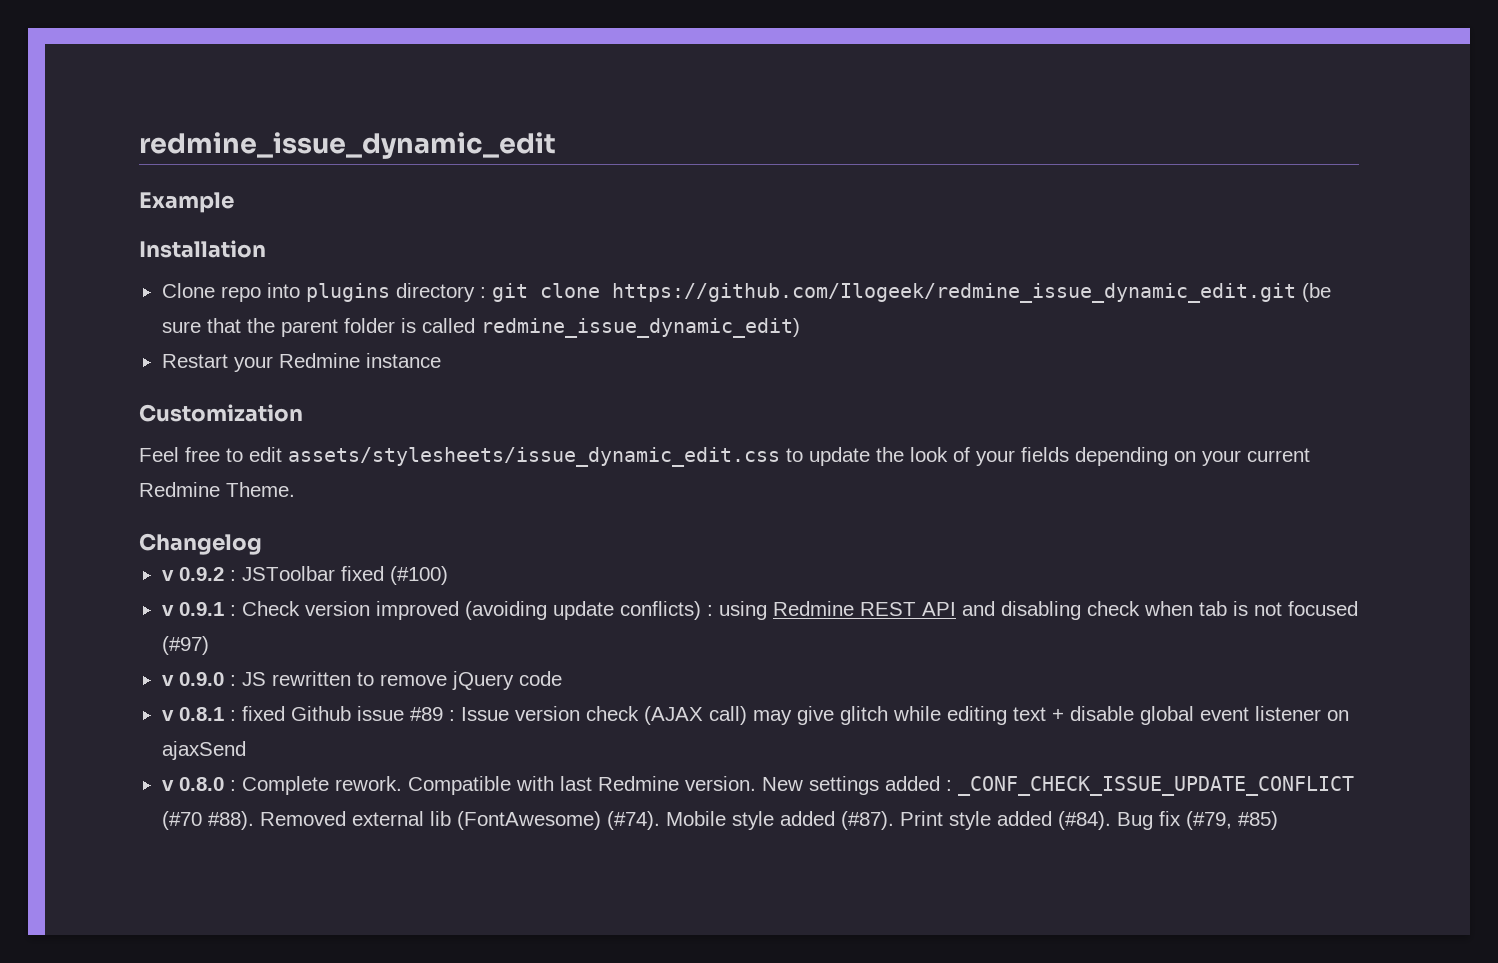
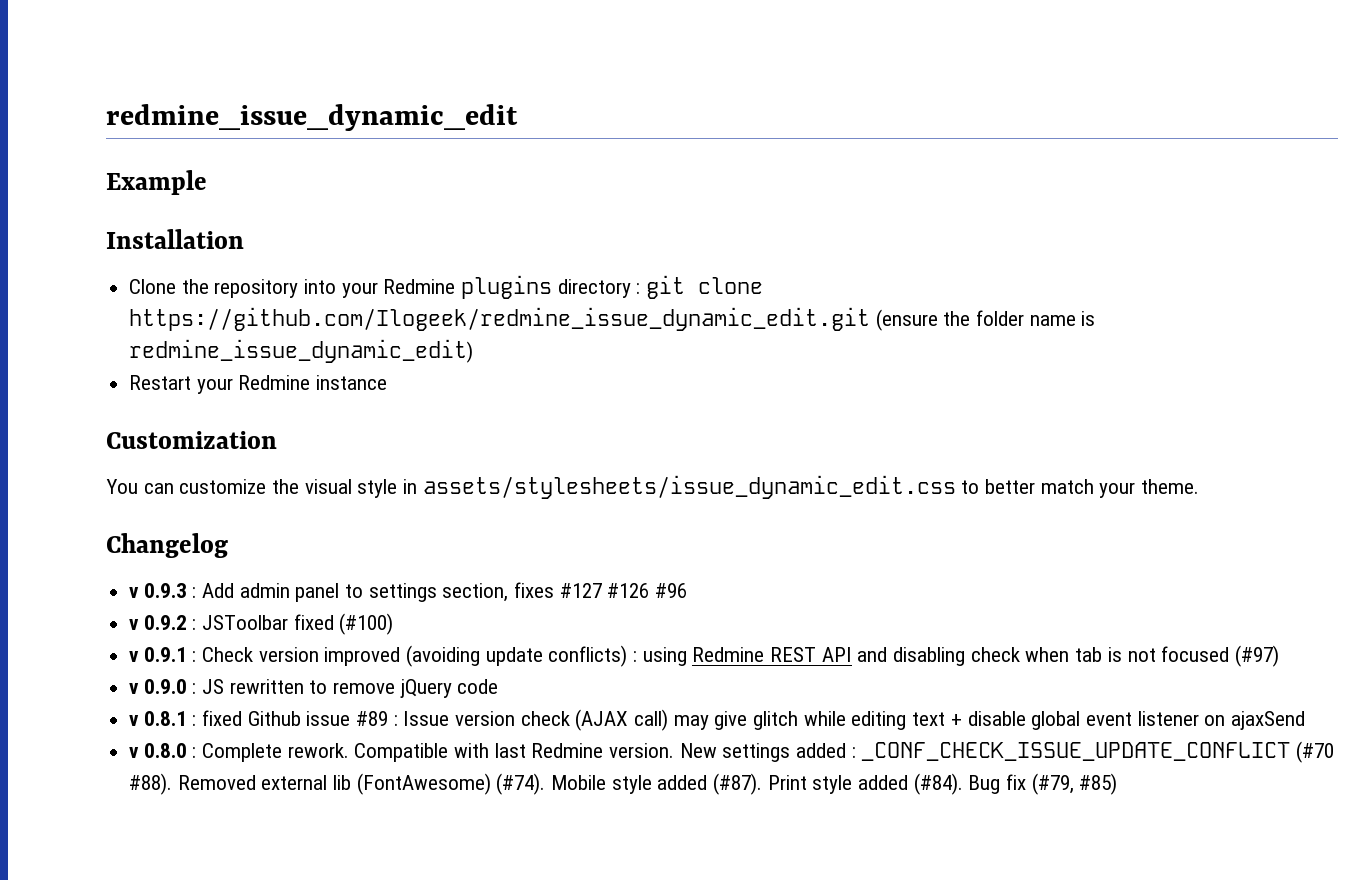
[220,283,300,302] repo into -> [181,279,456,298] the repository into your Redmine
[1301,283,1331,302] [161,318,475,337] (be sure that the parent folder is called -> [875,309,1096,331] (ensure the folder name is
[139,447,1310,467] [139,482,295,497] [139,533,262,555] Feel free to edit assets/stylesheets/issue_dynamic_edit.css to update the look of your fields depending on your current Redmine Theme. // Changelog -> [106,475,1200,499] [106,533,228,558] [129,582,688,602] You can customize the visual style in assets/stylesheets/issue_dynamic_edit.css to better match your theme. // Changelog // v 0.9.3 : Add admin panel to settings section, fixes #127 #126 #96

